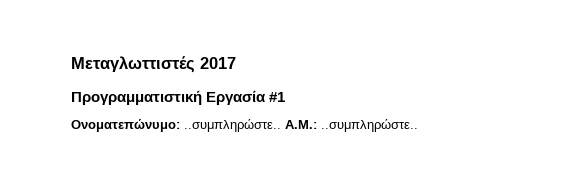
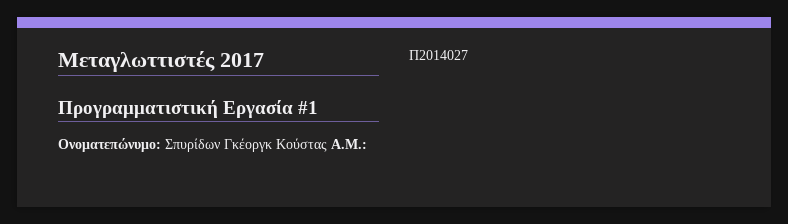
[184,119,418,132] ..συμπληρώστε.. Α.Μ.: ..συμπληρώστε.. -> [165,138,367,152] [409,50,468,60] Σπυρίδων Γκέοργκ Κούστας Α.Μ.: Π2014027

